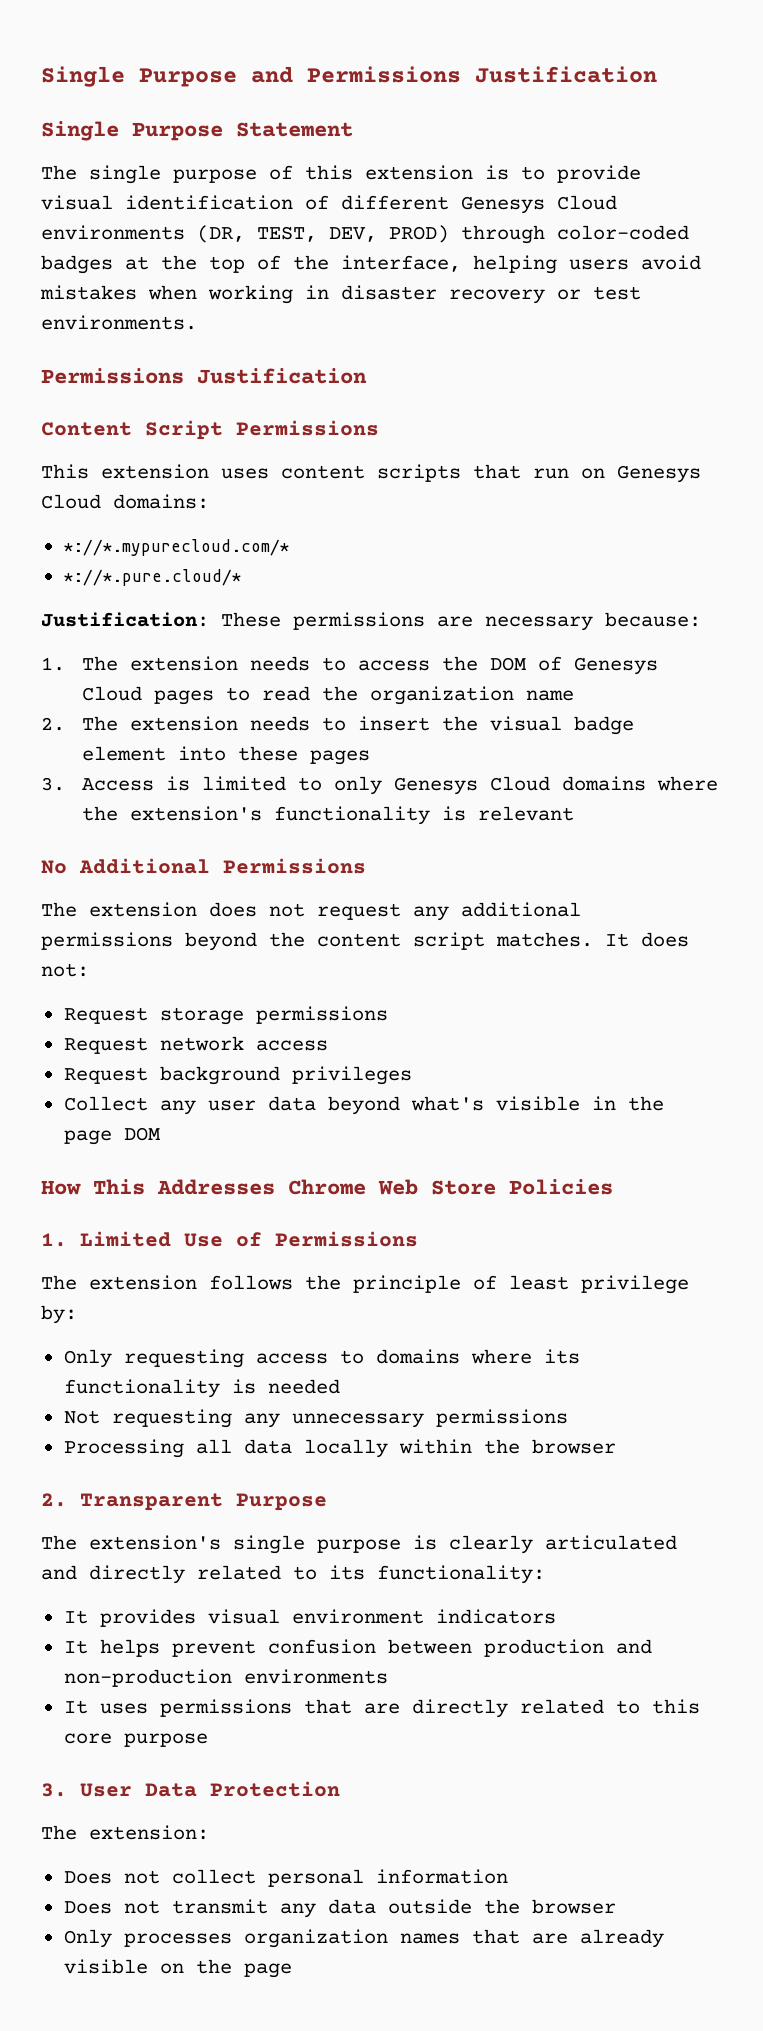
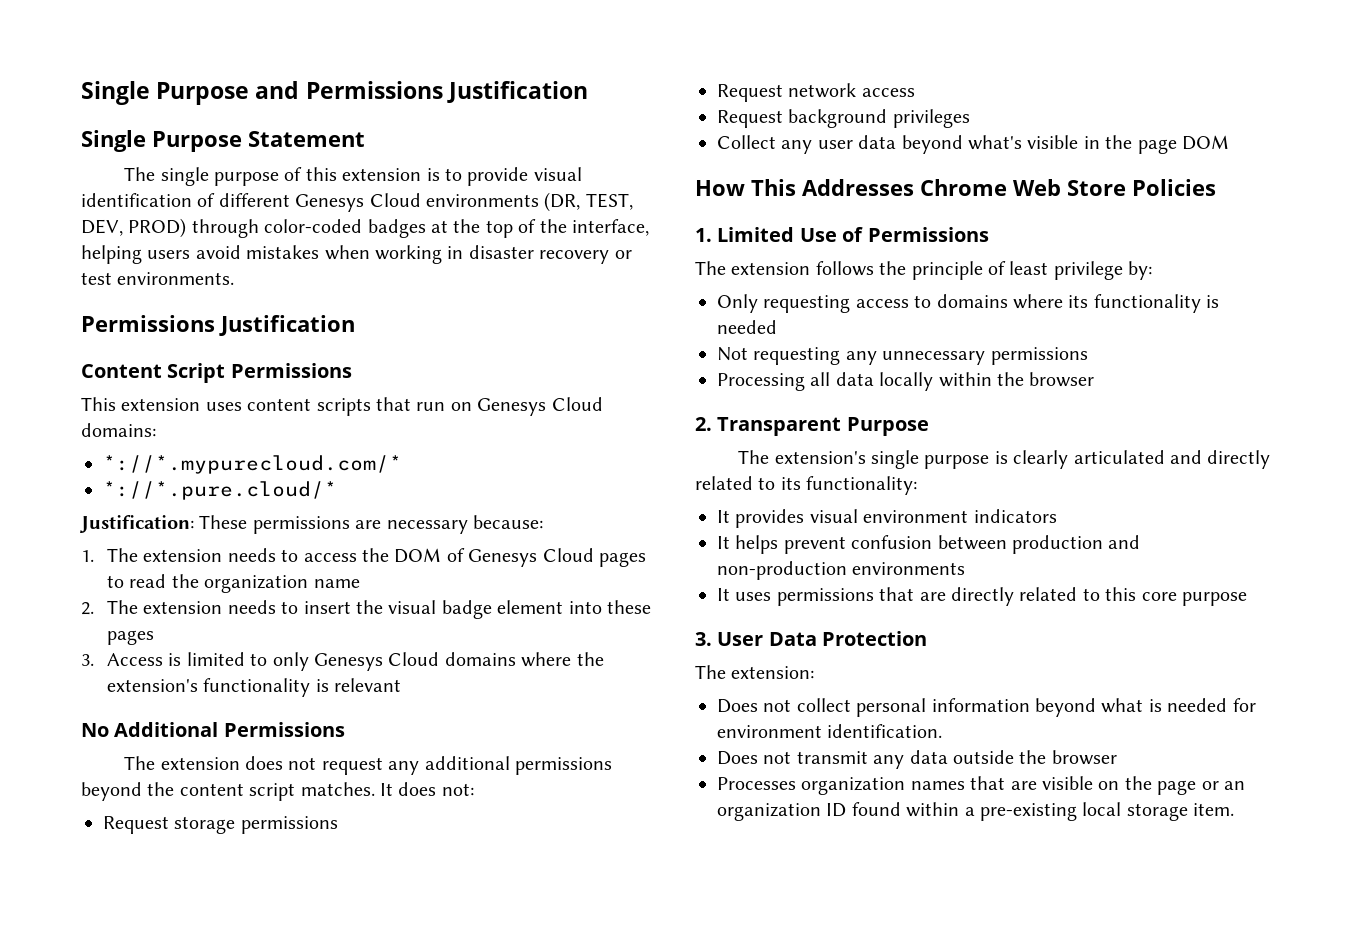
(508, 1876) none -> [1035,698,1256,717] [717,724,943,738] beyond what is needed for environment identification.
[63,1929,232,1948] Only processes -> [717,777,796,790] Processes
[579,1929,664,1948] already -> (1037, 785) none
(292, 1970) none -> [1201,781,1245,790] [717,802,1235,821] or an organization ID found within a pre-existing local storage item.

